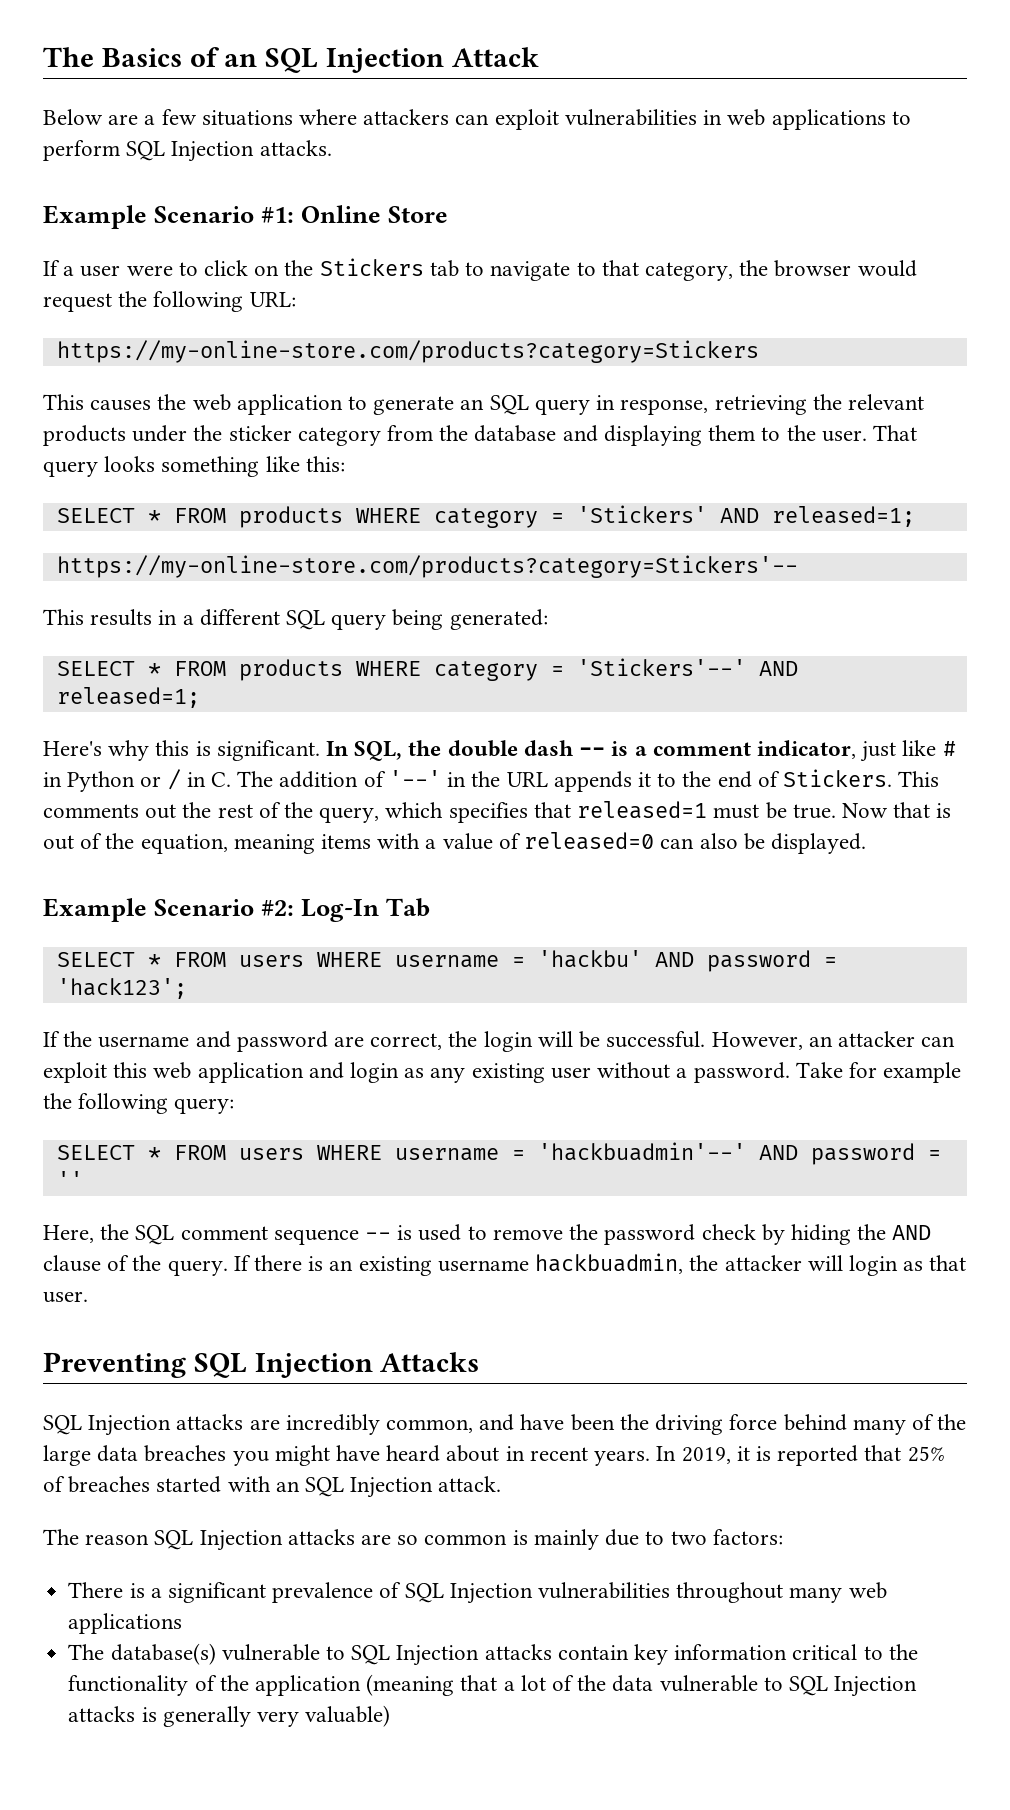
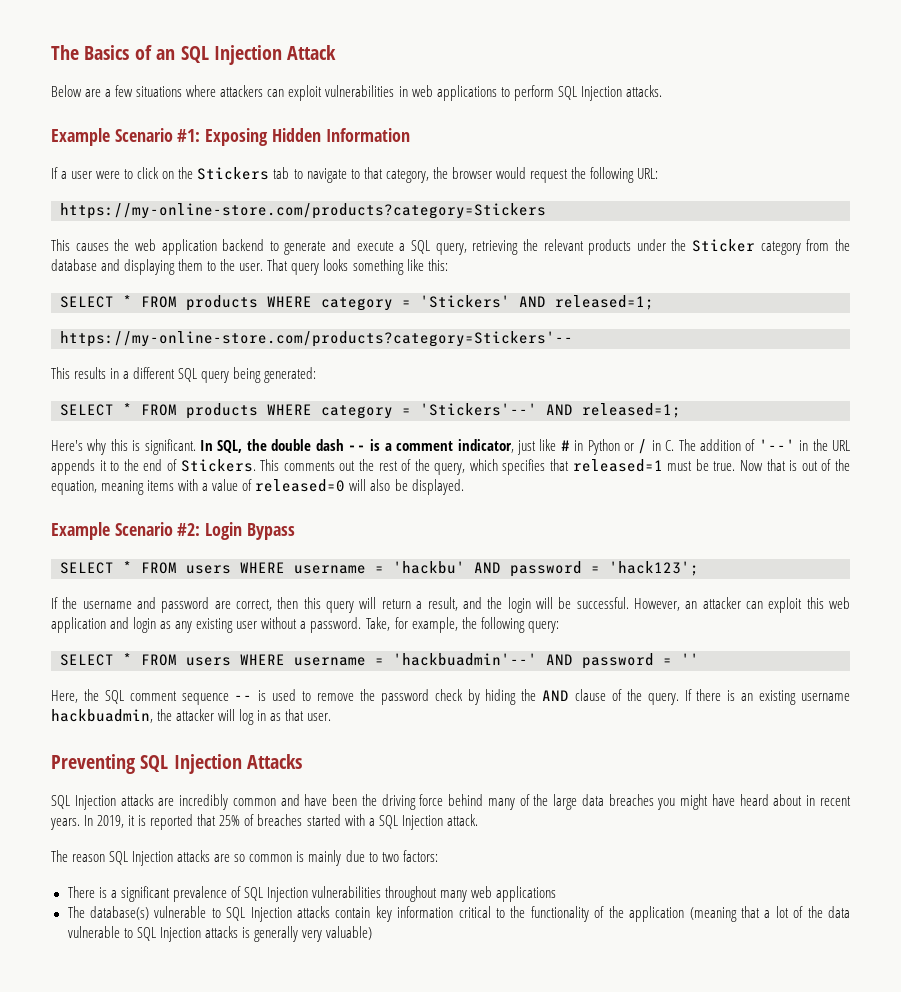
[301,205,449,223] Online Store -> [205,128,410,146] Exposing Hidden Information
(343, 404) none -> [222,239,265,251] backend
[460,395,709,415] an SQL query in response, -> [332,239,467,255] and execute a SQL query,
[228,425,292,441] sticker -> [692,239,756,252] Sticker
[660,838,695,849] can -> [349,479,367,491] will
[301,898,431,922] Log-In Tab -> [205,522,295,540] Login Bypass
(443, 1041) none -> [277,597,482,613] then this query will return a result, and
[795,1062,962,1083] Take for example -> [365,617,458,633] Take, for example,
[848,1255,898,1276] login -> [239,709,267,725] log in
[386,1419,474,1433] common, -> [232,798,276,806] common
[275,1481,300,1492] an -> [368,818,375,826] a

